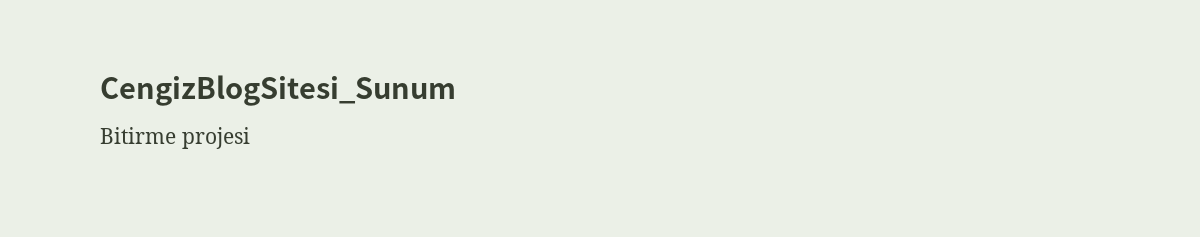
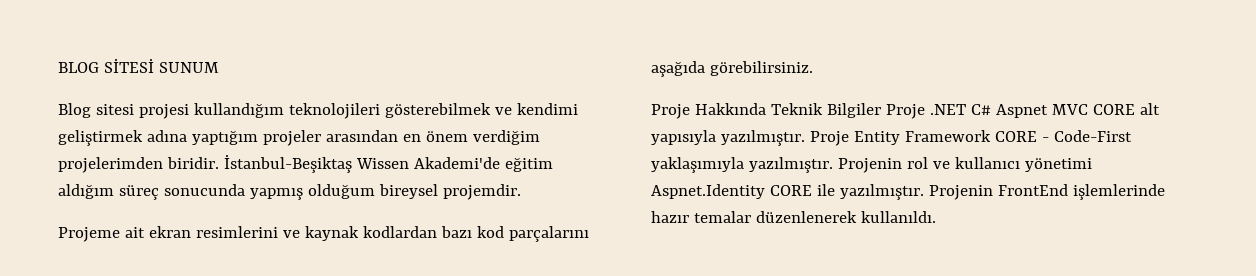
[100,75,456,106] [100,127,250,149] CengizBlogSitesi_Sunum // Bitirme projesi -> [58,59,219,73] [58,103,578,119] [58,130,540,146] [58,155,553,173] [58,184,521,200] [58,226,589,242] [651,61,813,77] [651,103,1160,119] [651,130,1132,146] [651,157,1092,173] [651,184,1165,200] [651,211,936,223] BLOG SİTESİ SUNUM // Blog sitesi projesi kullandığım teknolojileri gösterebilmek ve kendimi geliştirmek adına yaptığım projeler arasından en önem verdiğim projelerimden biridir. İstanbul-Beşiktaş Wissen Akademi'de eğitim aldığım süreç sonucunda yapmış olduğum bireysel projemdir. // Projeme ait ekran resimlerini ve kaynak kodlardan bazı kod parçalarını aşağıda görebilirsiniz. // Proje Hakkında Teknik Bilgiler Proje .NET C# Aspnet MVC CORE alt yapısıyla yazılmıştır. Proje Entity Framework CORE - Code-First yaklaşımıyla yazılmıştır. Projenin rol ve kullanıcı yönetimi Aspnet.Identity CORE ile yazılmıştır. Projenin FrontEnd işlemlerinde hazır temalar düzenlenerek kullanıldı.

